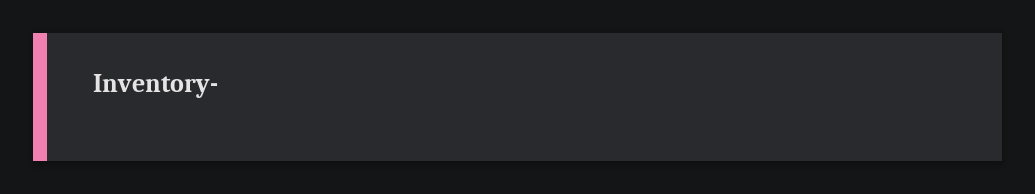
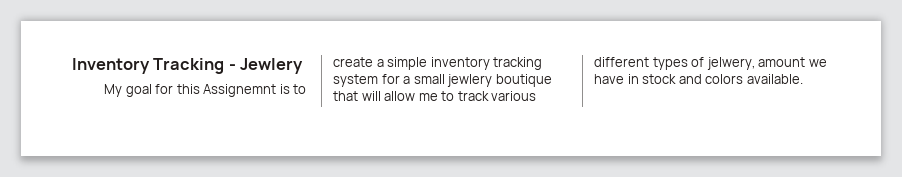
[93,74,218,98] Inventory- -> [72,58,304,74] [104,84,307,97] [333,57,543,70] [333,74,552,87] [333,91,537,101] [594,57,827,70] [594,74,803,84] Inventory Tracking - Jewlery // My goal for this Assignemnt is to create a simple inventory tracking system for a small jewlery boutique that will allow me to track various different types of jelwery, amount we have in stock and colors available.

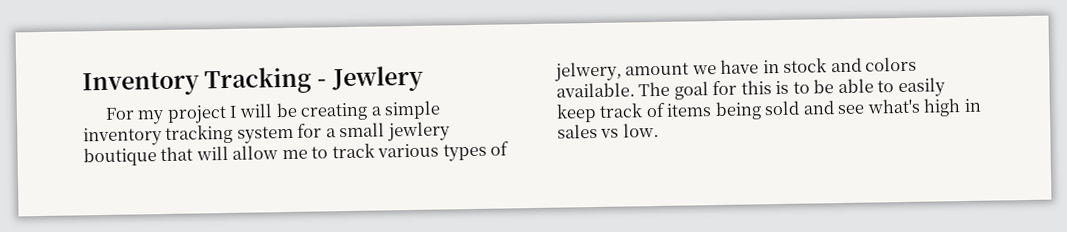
[104,84,307,97] [333,57,373,67] My goal for this Assignemnt is to create -> [104,102,369,125] For my project I will be creating
[594,57,649,67] different -> (440, 150) none
(803, 79) none -> [638,77,946,100] [556,98,981,123] [557,122,659,139] The goal for this is to be able to easily keep track of items being sold and see what's high in sales vs low.

